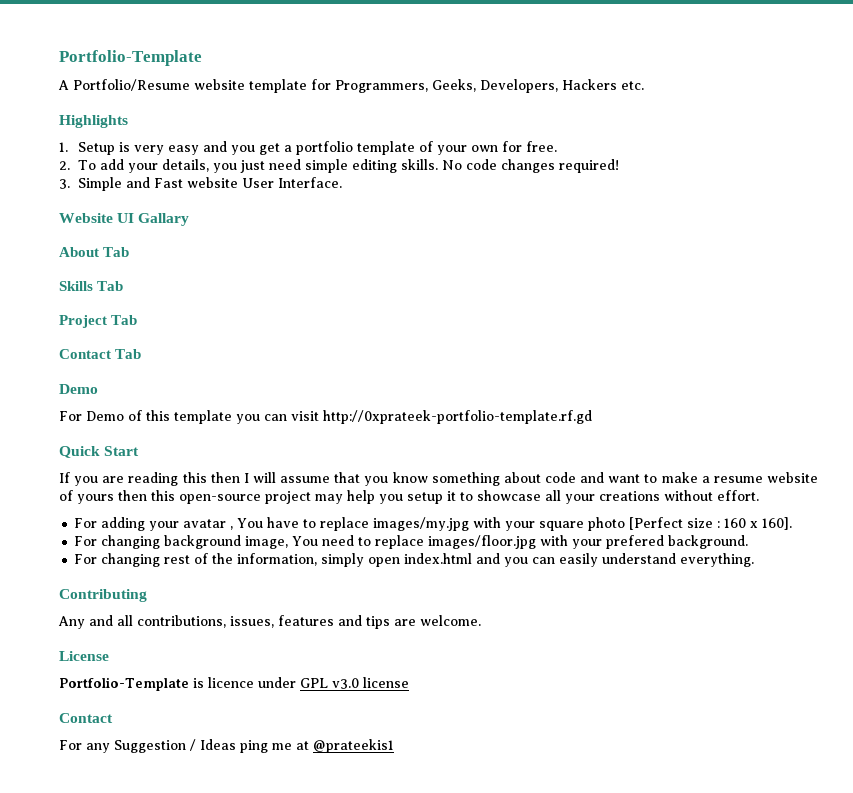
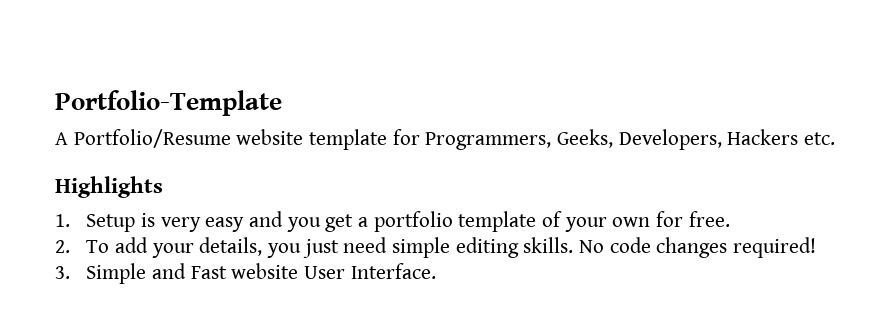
[59,213,190,226] [59,247,130,257] [59,281,124,291] [59,315,138,328] [59,349,142,359] [59,384,98,394] [59,410,592,424] [59,446,140,458] [59,472,818,486] [59,490,759,504] [74,517,793,531] [74,535,749,549] [74,553,755,567] [59,589,147,602] [58,615,481,629] [59,651,109,661] [59,677,409,691] [59,713,113,723] [59,739,394,753] // Website UI Gallary // About Tab // Skills Tab // Project Tab // Contact Tab // Demo // For Demo of this template you can visit http://0xprateek-portfolio-template.rf.gd // Quick Start // If you are reading this then I will assume that you know something about code and want to make a resume website of yours then this open-source project may help you setup it to showcase all your creations without effort. // For adding your avatar , You have to replace images/my.jpg with your square photo [Perfect size : 160 x 160]. // For changing background image, You need to replace images/floor.jpg with your prefered background. // For changing rest of the information, simply open index.html and you can easily understand everything. // Contributing // Any and all contributions, issues, features and tips are welcome. // License // Portfolio-Template is licence under GPL v3.0 license // Contact // For any Suggestion / Ideas ping me at @prateekis1 -> (436, 271) none

